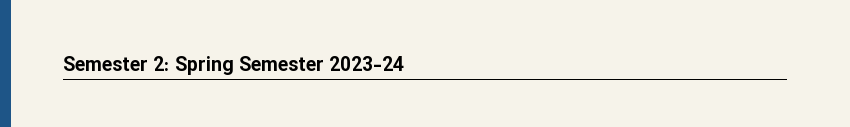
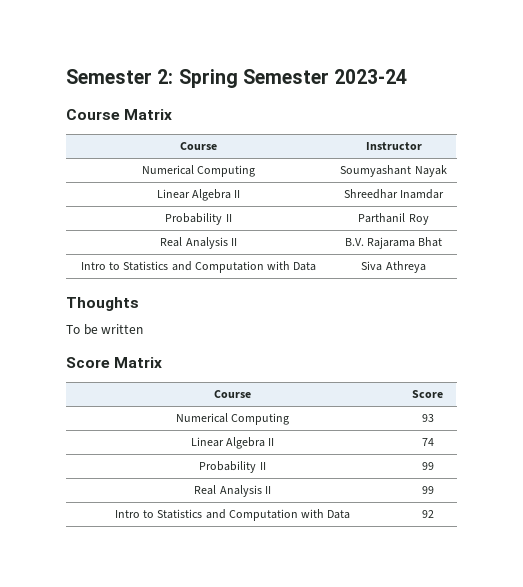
(405, 63) none -> [66,109,173,120] [180,142,217,150] [365,142,422,150] [141,165,256,177] [340,165,447,177] [156,189,241,201] [343,189,445,199] [165,213,232,225] [358,213,429,225] [160,237,237,249] [344,237,443,249] [80,261,317,273] [361,261,426,273] [66,297,139,311] [66,324,144,335] [66,357,163,368] [214,390,251,398] [412,390,443,398] [175,413,290,425] [421,414,434,422] [190,437,275,449] [421,438,434,446] [199,461,266,473] [421,462,434,470] [194,485,271,497] [421,486,434,494] [114,509,351,521] [421,510,434,518] // Course Matrix // Course | Instructor // Numerical Computing | Soumyashant Nayak // Linear Algebra II | Shreedhar Inamdar // Probability II | Parthanil Roy // Real Analysis II | B.V. Rajarama Bhat // Intro to Statistics and Computation with Data | Siva Athreya // Thoughts // To be written // Score Matrix // Course | Score // Numerical Computing | 93 // Linear Algebra II | 74 // Probability II | 99 // Real Analysis II | 99 // Intro to Statistics and Computation with Data | 92

